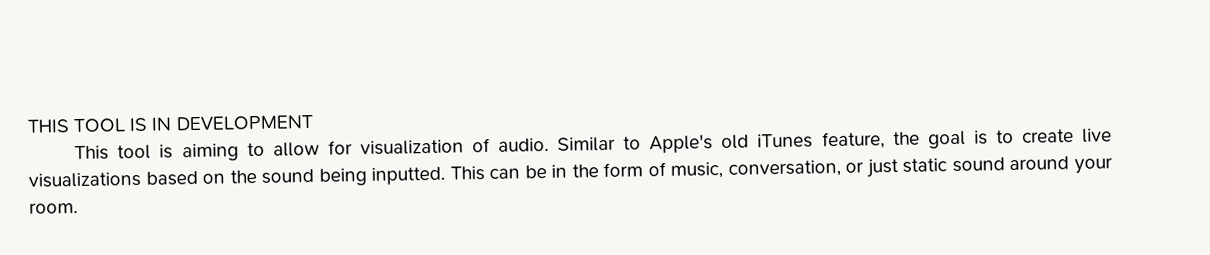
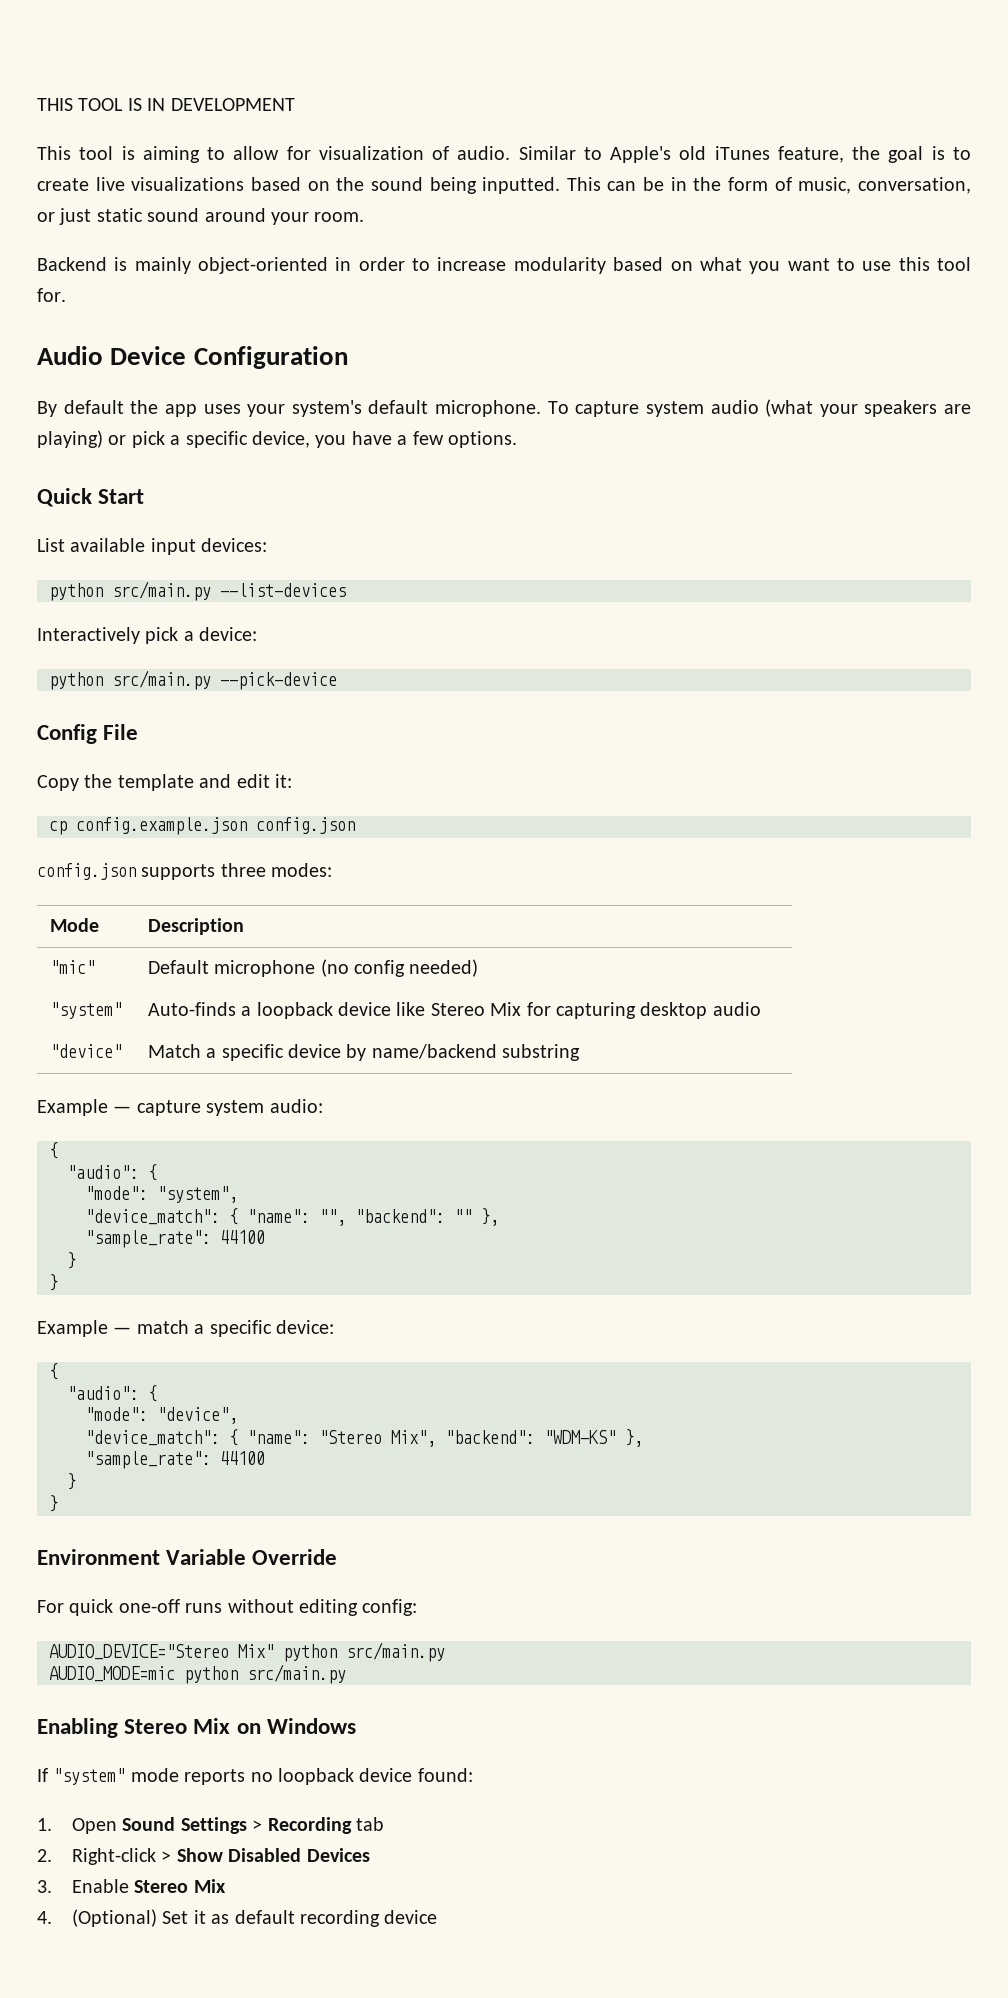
(78, 208) none -> [37,257,972,274] [37,288,66,302] [37,346,348,369] [37,399,971,417] [37,430,517,448] [37,488,145,507] [37,538,268,555] [49,581,346,601] [37,627,258,644] [49,670,337,690] [37,724,139,744] [37,774,292,791] [49,817,355,835] [37,863,333,880] [49,918,99,932] [147,918,244,935] [49,960,95,974] [147,959,479,977] [49,1002,122,1019] [147,1002,761,1019] [49,1044,122,1058] [147,1044,581,1061] [37,1099,323,1116] [49,1142,58,1159] [67,1164,157,1181] [85,1186,238,1203] [85,1208,499,1226] [85,1230,265,1248] [67,1252,76,1269] [49,1274,58,1291] [37,1320,334,1337] [49,1363,58,1380] [67,1385,157,1402] [85,1407,238,1424] [85,1429,643,1447] [85,1451,265,1469] [67,1473,76,1490] [49,1495,58,1512] [37,1549,338,1565] [37,1599,418,1616] [49,1642,445,1662] [49,1664,346,1684] [37,1718,356,1738] [37,1768,473,1785] [37,1817,384,1834] [37,1848,370,1865] [37,1879,226,1893] [37,1909,438,1927] // Backend is mainly object-oriented in order to increase modularity based on what you want to use this tool for. // Audio Device Configuration // By default the app uses your system's default microphone. To capture system audio (what your speakers are playing) or pick a specific device, you have a few options. // Quick Start // List available input devices: // python src/main.py --list-devices // Interactively pick a device: // python src/main.py --pick-device // Config File // Copy the template and edit it: // cp config.example.json config.json // config.json supports three modes: // Mode | Description // "mic" | Default microphone (no config needed) // "system" | Auto-finds a loopback device like Stereo Mix for capturing desktop audio // "device" | Match a specific device by name/backend substring // Example — capture system audio: // { // "audio": { // "mode": "system", // "device_match": { "name": "", "backend": "" }, // "sample_rate": 44100 // } // } // Example — match a specific device: // { // "audio": { // "mode": "device", // "device_match": { "name": "Stereo Mix", "backend": "WDM-KS" }, // "sample_rate": 44100 // } // } // Environment Variable Override // For quick one-off runs without editing config: // AUDIO_DEVICE="Stereo Mix" python src/main.py // AUDIO_MODE=mic python src/main.py // Enabling Stereo Mix on Windows // If "system" mode reports no loopback device found: // 1. Open Sound Settings > Recording tab // 2. Right-click > Show Disabled Devices // 3. Enable Stereo Mix // 4. (Optional) Set it as default recording device

